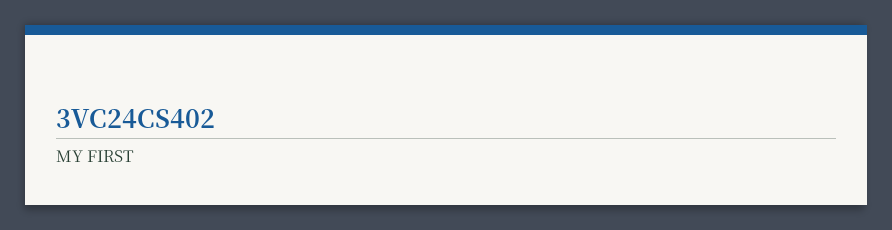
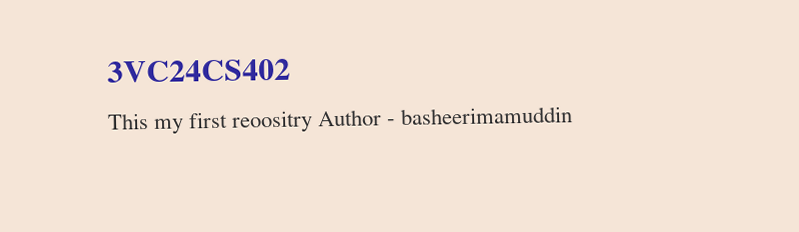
[56,150,135,162] MY FIRST -> [107,106,574,134] This my first reoositry Author - basheerimamuddin

